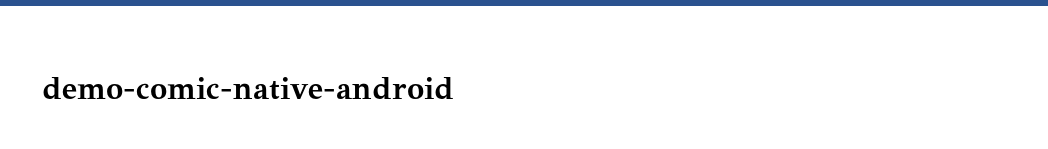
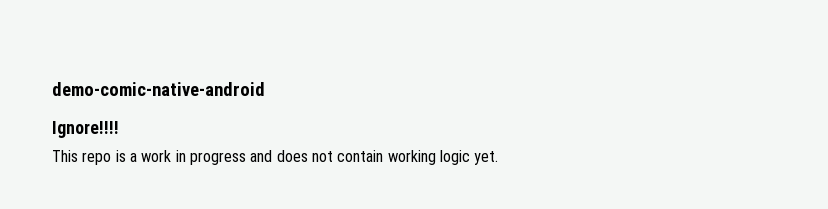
(454, 88) none -> [52,121,119,138] [52,150,499,165] // Ignore!!!! // This repo is a work in progress and does not contain working logic yet.

